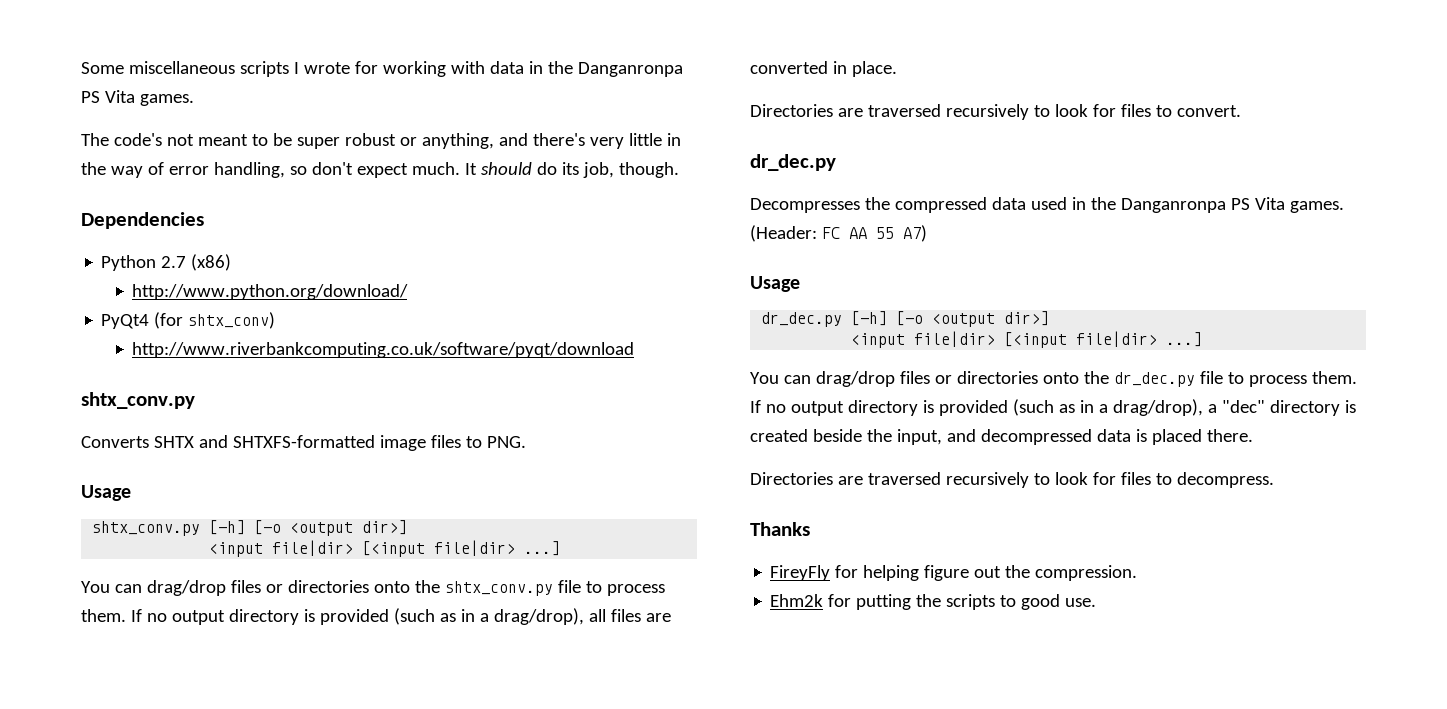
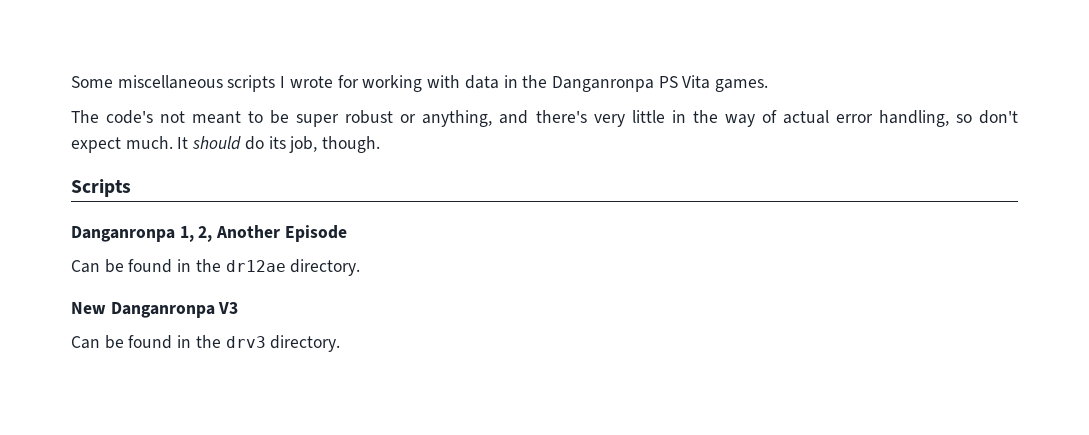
(164, 168) none -> [782,110,829,124] actual
[81,212,204,229] [101,254,232,271] [132,284,409,300] [101,312,276,329] [132,342,635,358] [81,392,195,409] [81,435,526,451] [81,485,131,501] [92,520,408,536] [209,540,561,557] [81,580,665,596] [81,608,671,625] [750,61,897,77] [750,104,1241,120] [750,154,836,171] [750,197,1344,213] [750,225,927,242] [750,276,800,292] [761,311,1050,327] [851,331,1203,348] [750,371,1357,387] [750,399,1356,416] [750,429,1253,445] [750,472,1274,488] [750,522,810,536] [770,565,1138,581] [770,594,1097,610] Dependencies // Python 2.7 (x86) // http://www.python.org/download/ // PyQt4 (for shtx_conv) // http://www.riverbankcomputing.co.uk/software/pyqt/download // shtx_conv.py // Converts SHTX and SHTXFS-formatted image files to PNG. // Usage // shtx_conv.py [-h] [-o <output dir>] // <input file|dir> [<input file|dir> ...] // You can drag/drop files or directories onto the shtx_conv.py file to process them. If no output directory is provided (such as in a drag/drop), all files are converted in place. // Directories are traversed recursively to look for files to convert. // dr_dec.py // Decompresses the compressed data used in the Danganronpa PS Vita games. (Header: FC AA 55 A7) // Usage // dr_dec.py [-h] [-o <output dir>] // <input file|dir> [<input file|dir> ...] // You can drag/drop files or directories onto the dr_dec.py file to process them. If no output directory is provided (such as in a drag/drop), a "dec" directory is created beside the input, and decompressed data is placed there. // Directories are traversed recursively to look for files to decompress. // Thanks // FireyFly for helping figure out the compression. // Ehm2k for putting the scripts to good use. -> [71,179,131,197] [71,225,347,242] [71,259,361,276] [71,302,239,318] [71,335,341,352] Scripts // Danganronpa 1, 2, Another Episode // Can be found in the dr12ae directory. // New Danganronpa V3 // Can be found in the drv3 directory.

